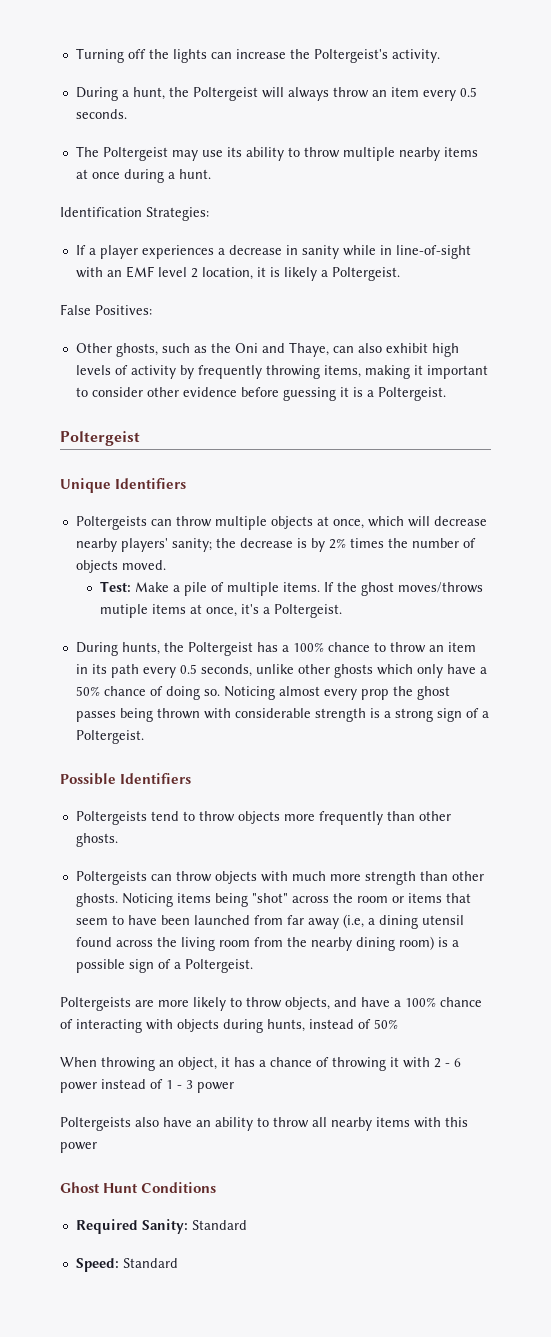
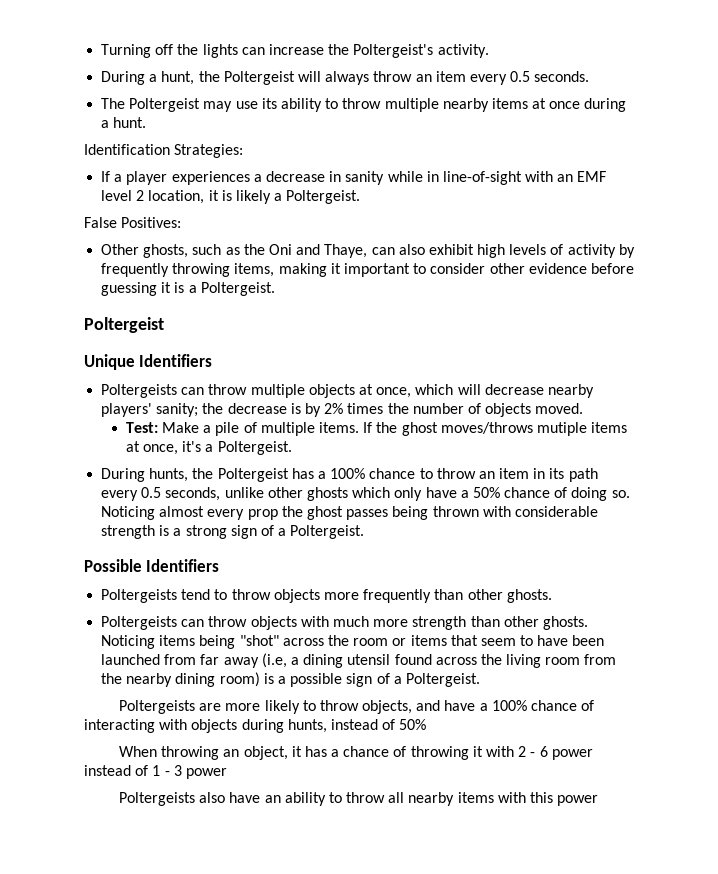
[60,1182,217,1193] [75,1219,247,1234] [75,1258,178,1272] // Ghost Hunt Conditions // Required Sanity: Standard // Speed: Standard -> (599, 800) none

